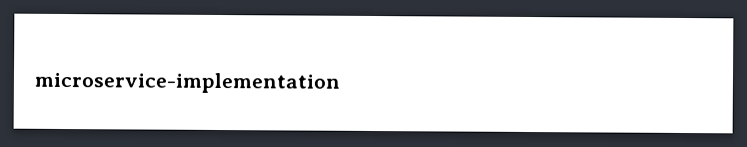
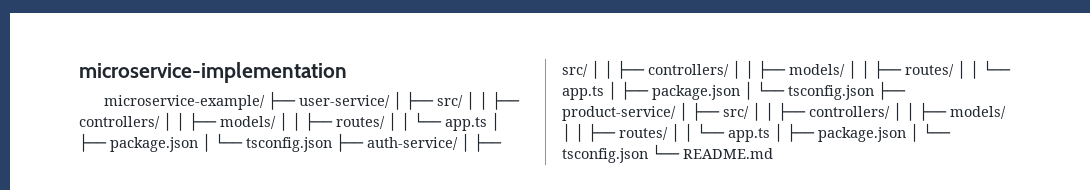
(340, 82) none -> [103,91,520,110] [79,112,500,131] [79,133,502,152] [562,60,1011,79] [562,81,906,100] [562,102,1006,121] [562,123,951,142] [562,144,773,163] // microservice-example/ ├── user-service/ │ ├── src/ │ │ ├── controllers/ │ │ ├── models/ │ │ ├── routes/ │ │ └── app.ts │ ├── package.json │ └── tsconfig.json ├── auth-service/ │ ├── src/ │ │ ├── controllers/ │ │ ├── models/ │ │ ├── routes/ │ │ └── app.ts │ ├── package.json │ └── tsconfig.json ├── product-service/ │ ├── src/ │ │ ├── controllers/ │ │ ├── models/ │ │ ├── routes/ │ │ └── app.ts │ ├── package.json │ └── tsconfig.json └── README.md

